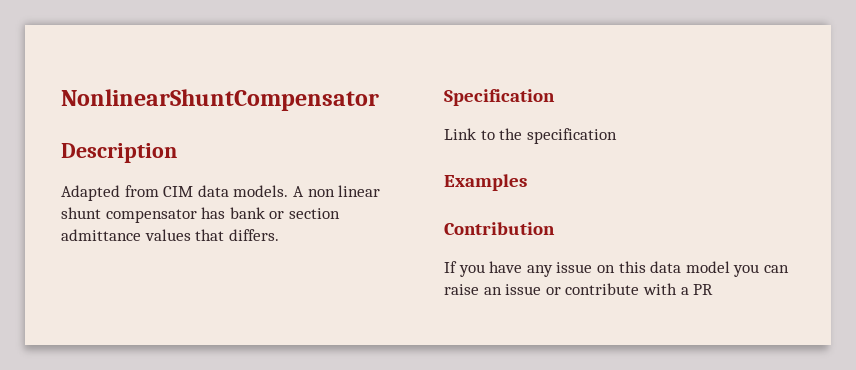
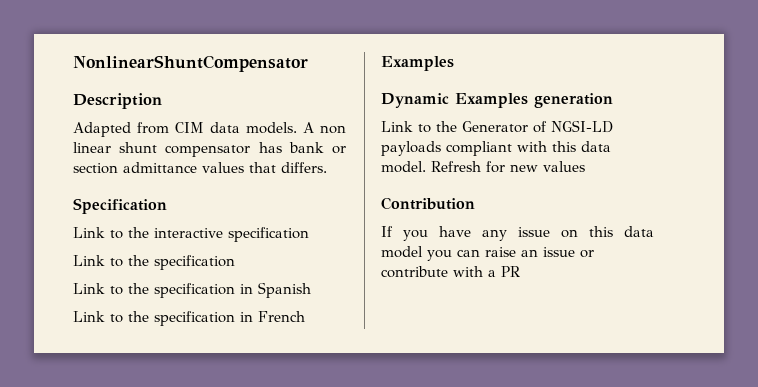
[526,128,617,144] [444,174,527,191] specification // Examples -> [154,227,309,242] [73,255,235,270] [73,282,311,298] [73,311,305,326] [381,56,454,71] [381,93,613,108] [381,120,613,133] [381,141,611,156] [381,161,585,173] interactive specification // Link to the specification // Link to the specification in Spanish // Link to the specification in French // Examples // Dynamic Examples generation // Link to the Generator of NGSI-LD payloads compliant with this data model. Refresh for new values

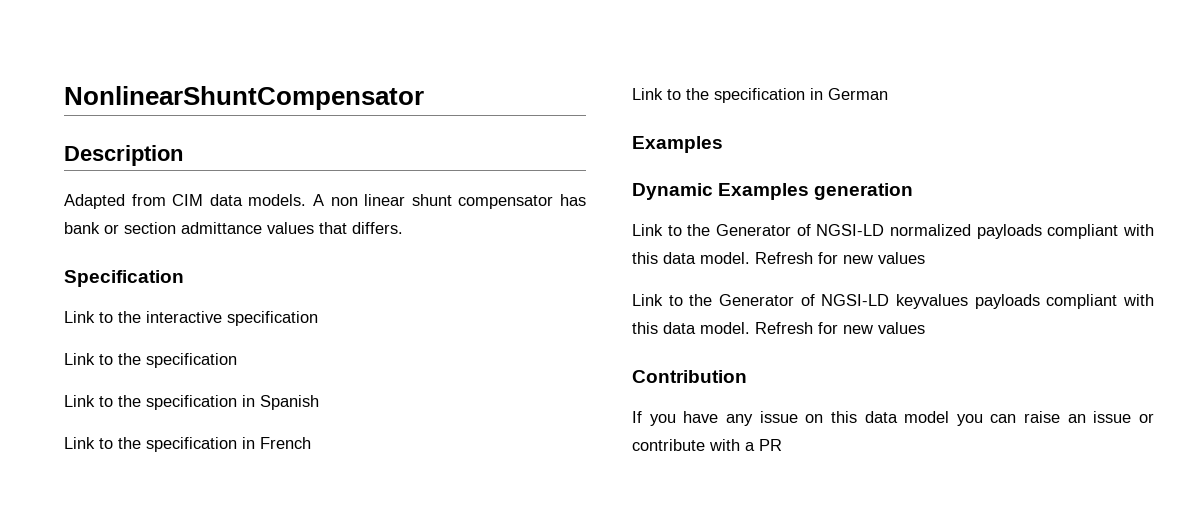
(305, 316) none -> [632,88,888,103] // Link to the specification in German
(613, 126) none -> [890,224,1154,239] [632,252,925,264] [632,294,968,309] normalized payloads compliant with this data model. Refresh for new values // Link to the Generator of NGSI-LD keyvalues

